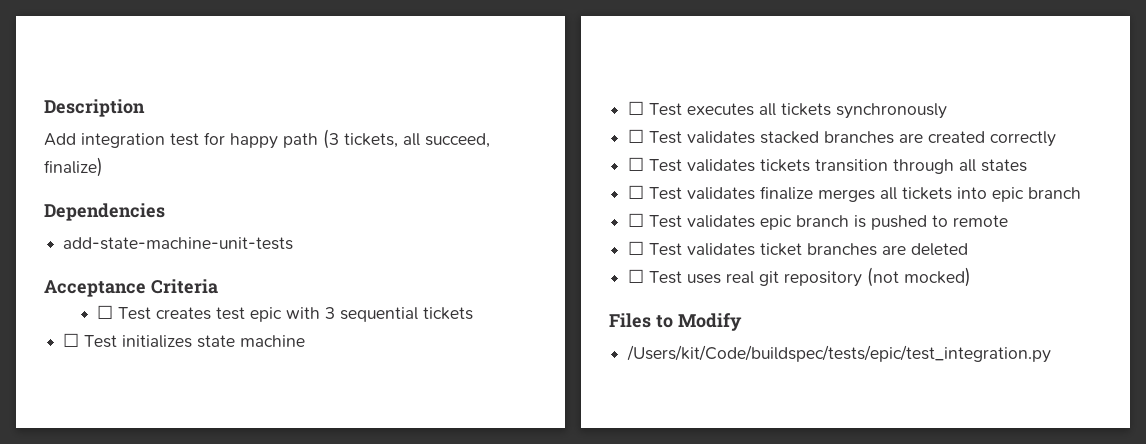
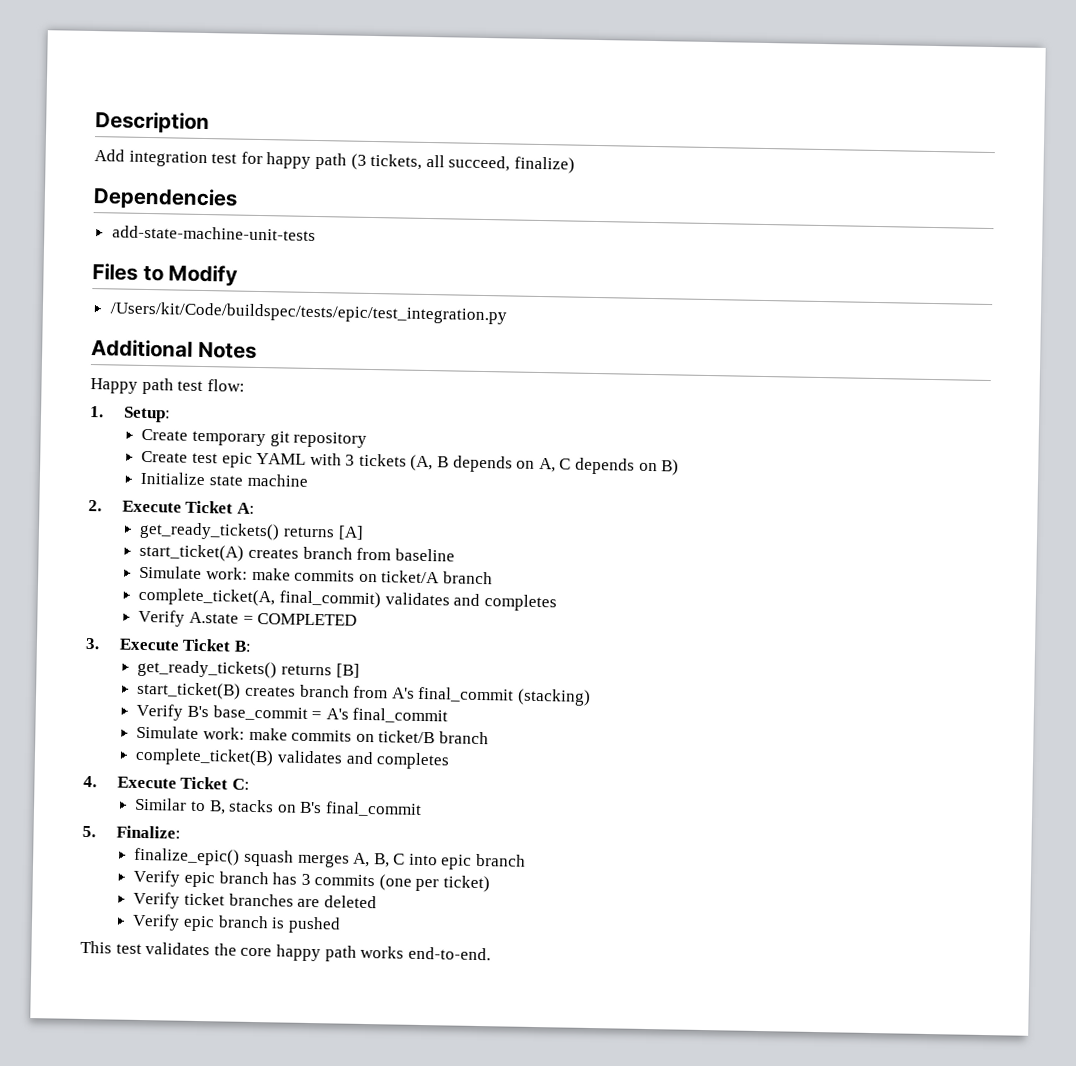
[44,279,218,297] [97,305,212,320] Acceptance Criteria // ☐ Test creates -> [92,263,239,287] [109,301,507,325] [91,339,257,359] [90,377,245,395] [89,406,171,423] [141,428,368,448] [141,450,189,463] Files to Modify // /Users/kit/Code/buildspec/tests/epic/test_integration.py // Additional Notes // Happy path test flow: // 1. Setup: // Create temporary git repository // Create
(283, 314) none -> [256,452,307,465] YAML
[340,307,474,322] [63,333,306,348] [628,101,948,119] [628,129,1057,147] [628,157,1028,174] [628,185,1082,202] [628,213,1009,230] [628,241,969,256] [628,267,972,287] [609,313,742,331] [627,345,1052,363] sequential tickets // ☐ Test initializes state machine // ☐ Test executes all tickets synchronously // ☐ Test validates stacked branches are created correctly // ☐ Test validates tickets transition through all states // ☐ Test validates finalize merges all tickets into epic branch // ☐ Test validates epic branch is pushed to remote // ☐ Test validates ticket branches are deleted // ☐ Test uses real git repository (not mocked) // Files to Modify // /Users/kit/Code/buildspec/tests/epic/test_integration.py -> [358,453,680,476] [140,471,308,487] [88,499,255,514] [139,521,364,541] [139,543,455,562] [139,565,493,585] [138,587,557,612] [138,609,358,627] [85,637,252,652] [137,659,360,679] [137,681,591,706] [136,703,449,724] [136,725,489,745] [135,747,451,770] [83,775,250,790] [135,797,422,817] [82,825,181,839] [134,847,527,870] [133,869,491,893] [133,891,377,909] [132,913,341,934] [80,940,491,962] tickets (A, B depends on A, C depends on B) // Initialize state machine // 2. Execute Ticket A: // get_ready_tickets() returns [A] // start_ticket(A) creates branch from baseline // Simulate work: make commits on ticket/A branch // complete_ticket(A, final_commit) validates and completes // Verify A.state = COMPLETED // 3. Execute Ticket B: // get_ready_tickets() returns [B] // start_ticket(B) creates branch from A's final_commit (stacking) // Verify B's base_commit = A's final_commit // Simulate work: make commits on ticket/B branch // complete_ticket(B) validates and completes // 4. Execute Ticket C: // Similar to B, stacks on B's final_commit // 5. Finalize: // finalize_epic() squash merges A, B, C into epic branch // Verify epic branch has 3 commits (one per ticket) // Verify ticket branches are deleted // Verify epic branch is pushed // This test validates the core happy path works end-to-end.

